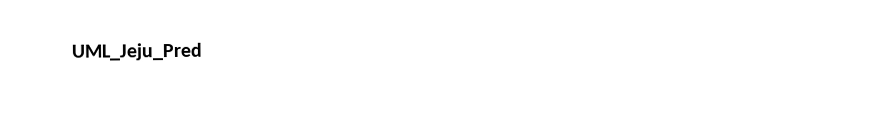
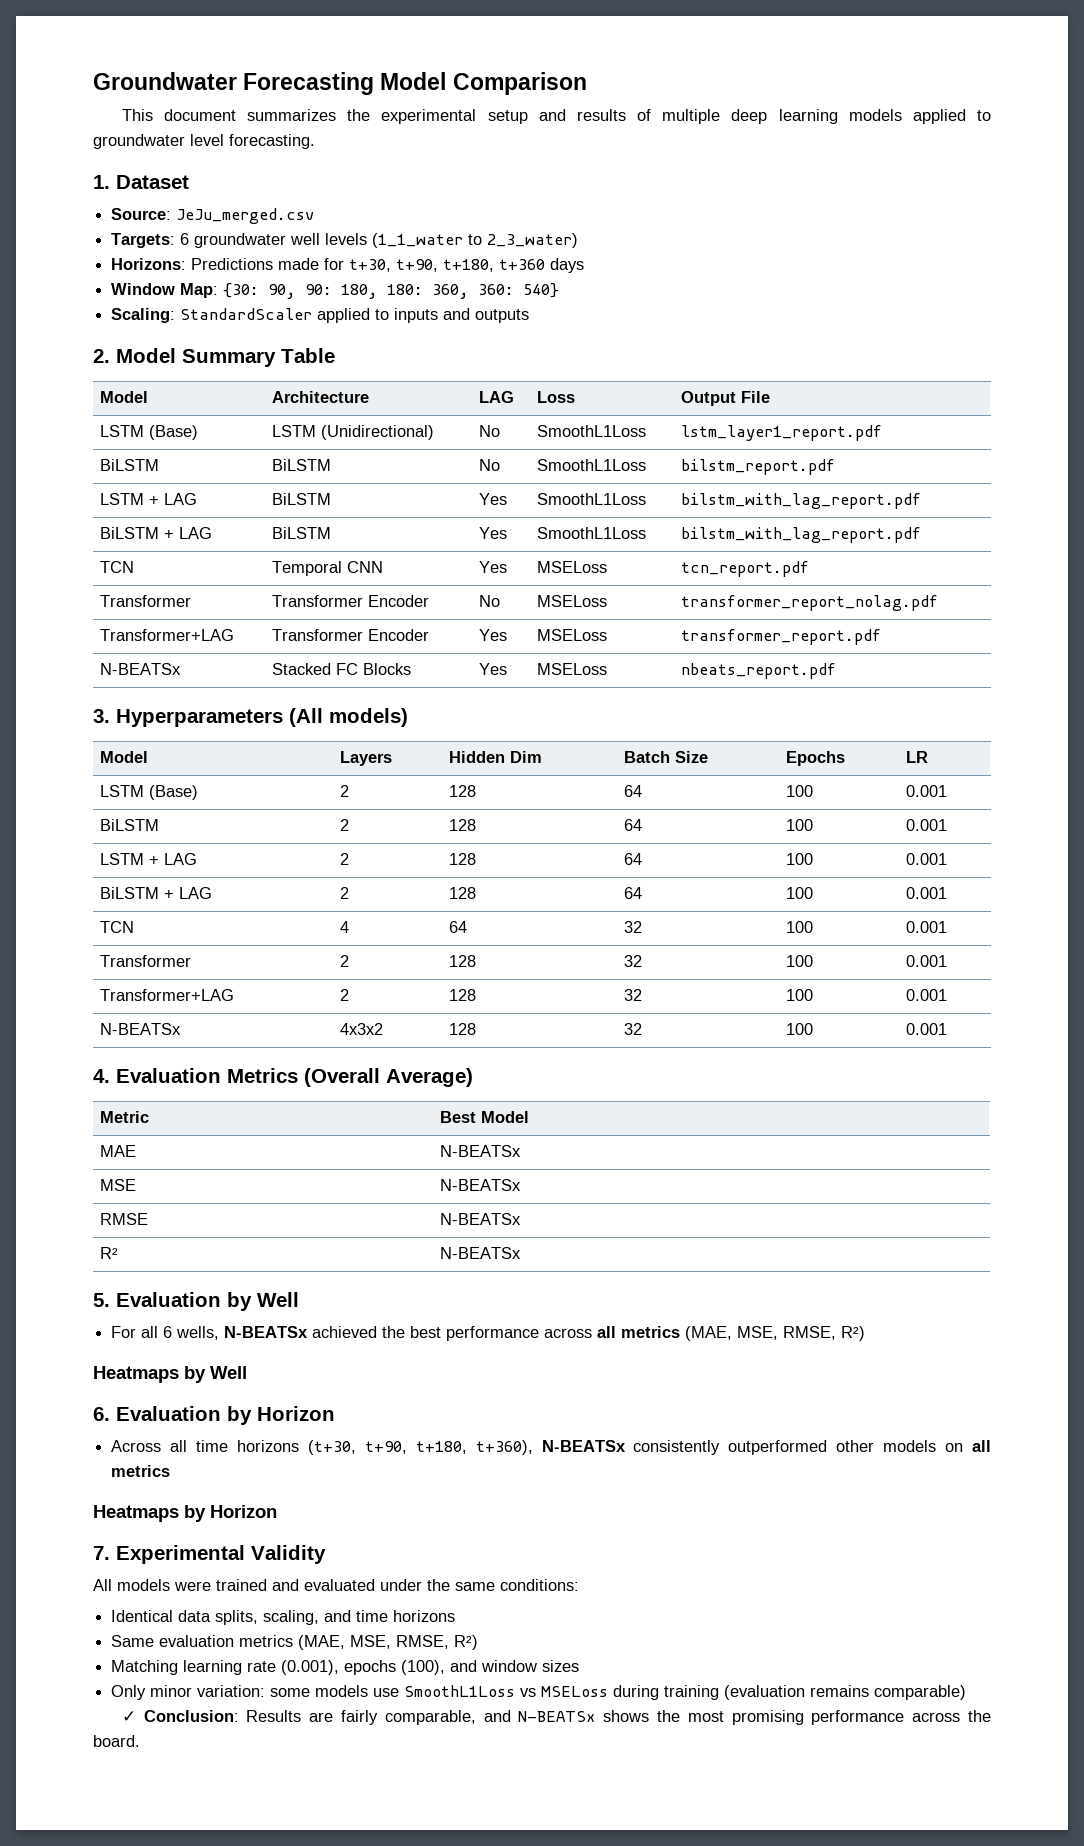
[71,42,202,61] UML_Jeju_Pred -> [93,72,587,95] [121,109,992,124] [93,134,315,149] [93,175,189,189] [111,208,315,224] [111,233,579,248] [111,258,585,273] [111,283,560,299] [111,308,530,323] [93,348,335,367] [100,391,149,403] [272,391,370,403] [479,391,515,403] [537,391,576,403] [681,391,771,406] [100,425,199,440] [272,425,435,440] [479,425,501,437] [537,425,647,437] [681,425,883,441] [100,459,160,471] [272,459,332,471] [479,459,501,471] [537,459,647,471] [681,459,836,475] [100,493,198,505] [272,493,332,505] [479,493,508,505] [537,493,647,505] [681,493,922,509] [100,527,213,539] [272,527,332,539] [479,527,508,539] [537,527,647,539] [681,527,922,543] [100,561,135,573] [272,561,384,576] [479,561,508,573] [537,561,608,573] [681,561,810,577] [100,595,192,607] [272,595,430,607] [479,595,501,607] [537,595,608,607] [681,595,939,611] [100,629,235,641] [272,629,430,641] [479,629,508,641] [537,629,608,641] [681,629,882,645] [100,663,182,675] [272,663,412,675] [479,663,508,675] [537,663,608,675] [681,663,837,679] [93,708,408,727] [100,751,149,763] [340,751,393,766] [449,751,543,763] [624,751,709,763] [786,751,846,766] [906,751,929,763] [100,785,199,800] [340,785,350,797] [449,785,477,797] [624,785,643,797] [786,785,814,797] [906,785,948,797] [100,819,160,831] [340,819,350,831] [449,819,477,831] [624,819,643,831] [786,819,814,831] [906,819,948,831] [100,853,198,865] [340,853,350,865] [449,853,477,865] [624,853,643,865] [786,853,814,865] [906,853,948,865] [100,887,213,899] [340,887,350,899] [449,887,477,899] [624,887,643,899] [786,887,814,899] [906,887,948,899] [100,921,135,933] [340,921,350,933] [449,921,468,933] [624,921,643,933] [786,921,814,933] [906,921,948,933] [100,955,192,967] [340,955,350,967] [449,955,477,967] [624,955,643,967] [786,955,814,967] [906,955,948,967] [100,989,235,1001] [340,989,350,1001] [449,989,477,1001] [624,989,643,1001] [786,989,814,1001] [906,989,948,1001] [100,1023,182,1035] [340,1023,384,1035] [449,1023,477,1035] [624,1023,643,1035] [786,1023,814,1035] [906,1023,948,1035] [93,1068,473,1087] [100,1111,150,1123] [440,1111,530,1123] [100,1145,137,1157] [440,1145,522,1157] [100,1179,137,1191] [440,1179,522,1191] [100,1213,149,1225] [440,1213,522,1225] [100,1247,119,1259] [440,1247,522,1259] [93,1292,299,1311] [111,1326,866,1341] [93,1366,247,1383] [93,1406,335,1425] [111,1440,992,1455] [111,1465,171,1477] [93,1505,277,1522] [93,1545,326,1564] [93,1579,579,1591] [111,1610,456,1625] [111,1635,479,1650] [111,1660,580,1675] [111,1685,967,1700] [121,1710,991,1725] [93,1735,140,1747] Groundwater Forecasting Model Comparison // This document summarizes the experimental setup and results of multiple deep learning models applied to groundwater level forecasting. // 1. Dataset // Source: JeJu_merged.csv // Targets: 6 groundwater well levels (1_1_water to 2_3_water) // Horizons: Predictions made for t+30, t+90, t+180, t+360 days // Window Map: {30: 90, 90: 180, 180: 360, 360: 540} // Scaling: StandardScaler applied to inputs and outputs // 2. Model Summary Table // Model | Architecture | LAG | Loss | Output File // LSTM (Base) | LSTM (Unidirectional) | No | SmoothL1Loss | lstm_layer1_report.pdf // BiLSTM | BiLSTM | No | SmoothL1Loss | bilstm_report.pdf // LSTM + LAG | BiLSTM | Yes | SmoothL1Loss | bilstm_with_lag_report.pdf // BiLSTM + LAG | BiLSTM | Yes | SmoothL1Loss | bilstm_with_lag_report.pdf // TCN | Temporal CNN | Yes | MSELoss | tcn_report.pdf // Transformer | Transformer Encoder | No | MSELoss | transformer_report_nolag.pdf // Transformer+LAG | Transformer Encoder | Yes | MSELoss | transformer_report.pdf // N-BEATSx | Stacked FC Blocks | Yes | MSELoss | nbeats_report.pdf // 3. Hyperparameters (All models) // Model | Layers | Hidden Dim | Batch Size | Epochs | LR // LSTM (Base) | 2 | 128 | 64 | 100 | 0.001 // BiLSTM | 2 | 128 | 64 | 100 | 0.001 // LSTM + LAG | 2 | 128 | 64 | 100 | 0.001 // BiLSTM + LAG | 2 | 128 | 64 | 100 | 0.001 // TCN | 4 | 64 | 32 | 100 | 0.001 // Transformer | 2 | 128 | 32 | 100 | 0.001 // Transformer+LAG | 2 | 128 | 32 | 100 | 0.001 // N-BEATSx | 4x3x2 | 128 | 32 | 100 | 0.001 // 4. Evaluation Metrics (Overall Average) // Metric | Best Model // MAE | N-BEATSx // MSE | N-BEATSx // RMSE | N-BEATSx // R² | N-BEATSx // 5. Evaluation by Well // For all 6 wells, N-BEATSx achieved the best performance across all metrics (MAE, MSE, RMSE, R²) // Heatmaps by Well // 6. Evaluation by Horizon // Across all time horizons (t+30, t+90, t+180, t+360), N-BEATSx consistently outperformed other models on all metrics // Heatmaps by Horizon // 7. Experimental Validity // All models were trained and evaluated under the same conditions: // Identical data splits, scaling, and time horizons // Same evaluation metrics (MAE, MSE, RMSE, R²) // Matching learning rate (0.001), epochs (100), and window sizes // Only minor variation: some models use SmoothL1Loss vs MSELoss during training (evaluation remains comparable) // ✓ Conclusion: Results are fairly comparable, and N-BEATSx shows the most promising performance across the board.

